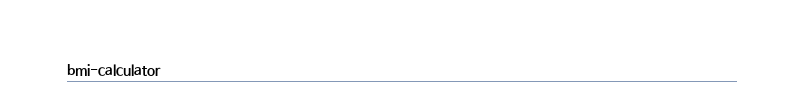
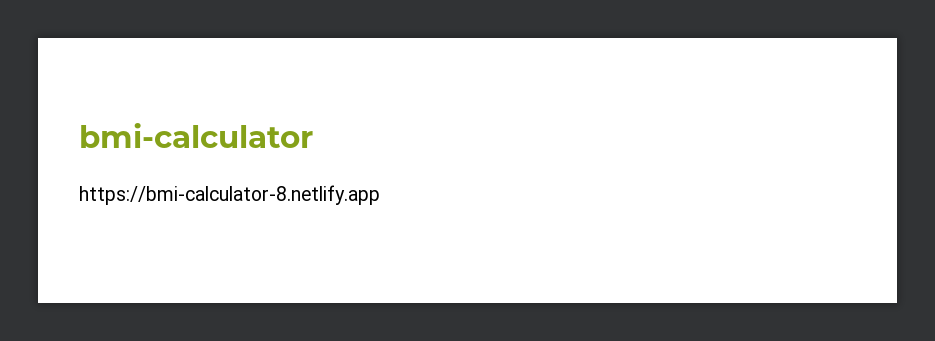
(161, 70) none -> [79,185,380,205] // https://bmi-calculator-8.netlify.app

